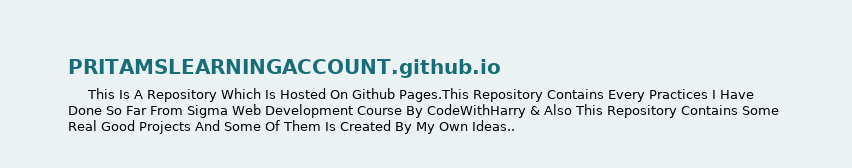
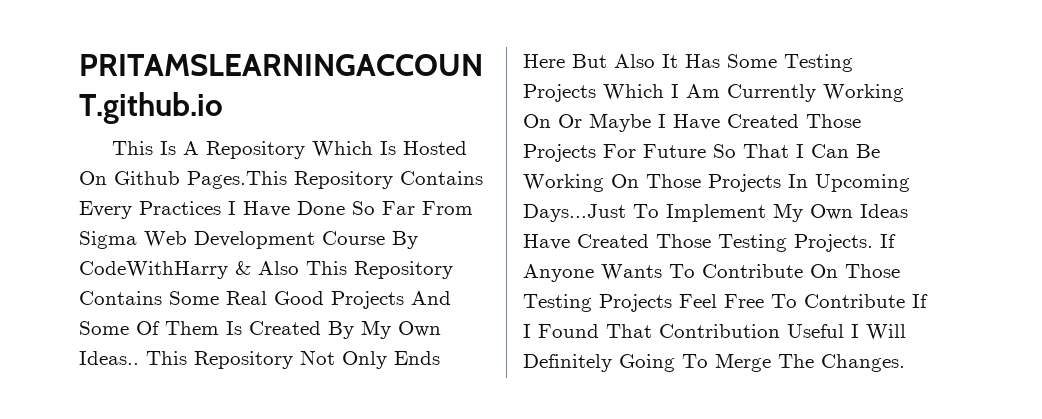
(515, 125) none -> [146,350,440,369] [523,54,853,72] [523,84,904,102] [523,113,861,132] [523,144,880,162] [523,174,910,192] [523,203,908,222] [523,234,896,252] [523,264,900,282] [523,294,928,312] [523,324,906,340] [523,353,905,372] This Repository Not Only Ends Here But Also It Has Some Testing Projects Which I Am Currently Working On Or Maybe I Have Created Those Projects For Future So That I Can Be Working On Those Projects In Upcoming Days...Just To Implement My Own Ideas Have Created Those Testing Projects. If Anyone Wants To Contribute On Those Testing Projects Feel Free To Contribute If I Found That Contribution Useful I Will Definitely Going To Merge The Changes.

